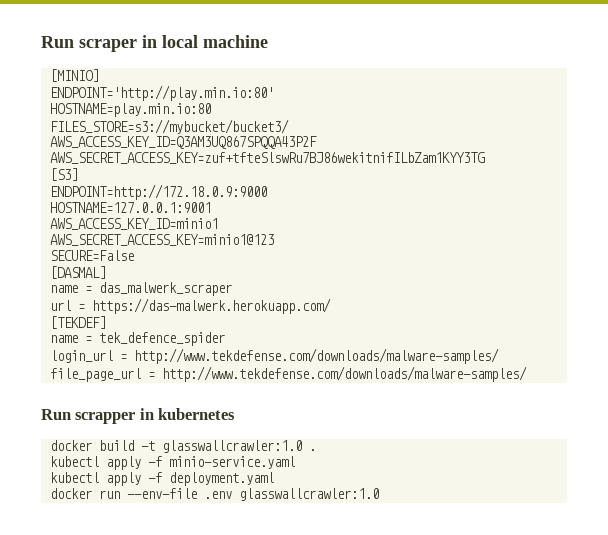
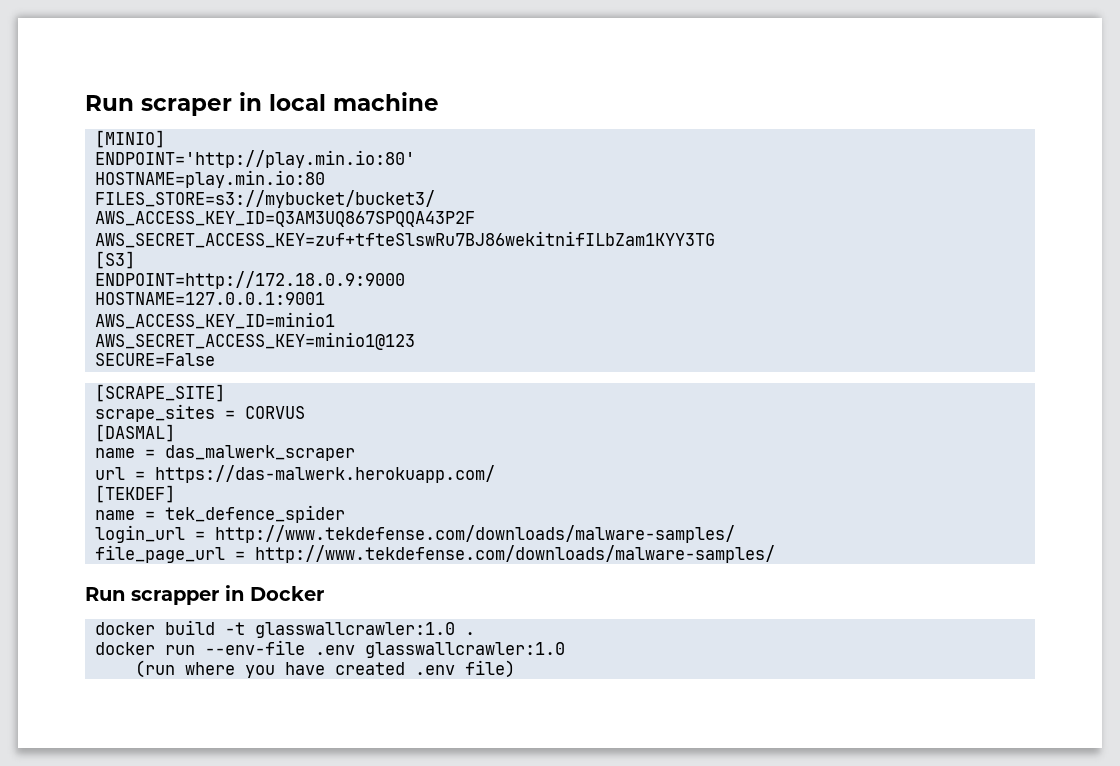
(135, 255) none -> [95,384,226,402] [95,404,306,422] // [SCRAPE_SITE] // scrape_sites = CORVUS
[158,408,236,420] kubernetes -> [250,586,324,601] Docker
[50,456,296,470] [50,472,275,486] // kubectl apply -f minio-service.yaml // kubectl apply -f deployment.yaml -> (476, 633) none
(380, 494) none -> [135,660,516,678] // (run where you have created .env file)

